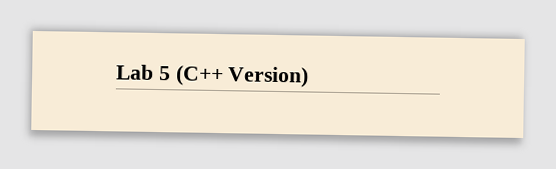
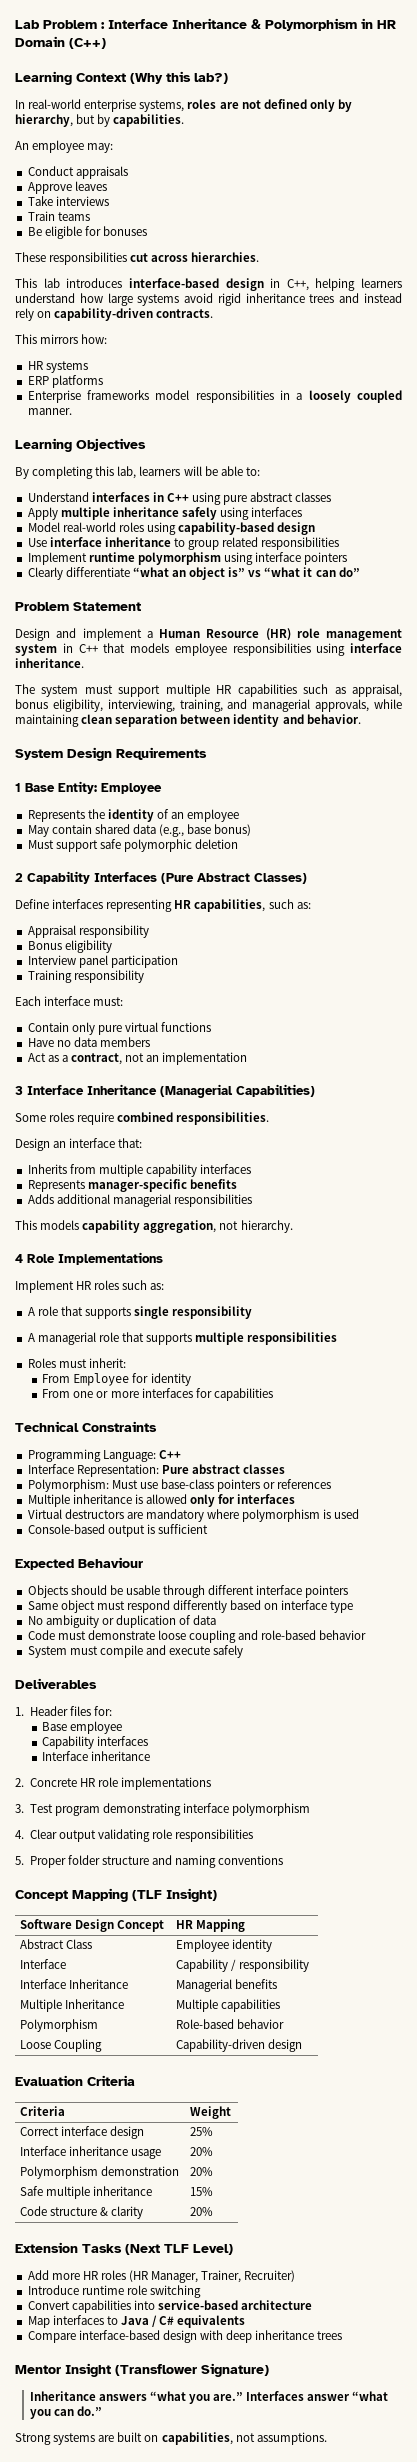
[158,65,310,88] 5 (C++ Version) -> [43,18,396,31] [15,36,106,49] [15,71,228,85] [15,99,352,112] [15,114,185,127] [15,140,114,153] [27,166,128,179] [27,181,107,194] [27,196,109,206] [27,211,90,221] [27,226,147,239] [15,252,260,265] [15,278,402,291] [15,293,402,306] [15,308,214,321] [15,334,108,344] [27,361,88,373] [27,375,103,388] [27,390,402,403] [27,408,72,415] [15,438,146,452] [15,466,260,479] [27,492,332,505] [27,507,303,520] [27,522,316,535] [27,537,340,550] [27,552,348,565] [27,567,360,580] [15,602,141,611] [15,628,402,641] [15,643,402,656] [15,658,84,668] [15,684,402,697] [15,699,402,712] [15,714,361,727] [15,747,207,761] [15,781,162,794] [27,809,240,822] [27,824,252,837] [27,839,239,852] [15,871,307,884] [15,899,311,912] [27,925,149,938] [27,940,112,953] [27,955,178,968] [27,970,144,983] [15,996,124,1006] [27,1022,212,1035] [27,1037,150,1047] [27,1052,248,1065] [15,1084,315,1098] [15,1112,270,1125] [15,1138,143,1151] [27,1164,252,1177] [27,1179,237,1192] [27,1194,252,1207] [15,1220,293,1233] [15,1252,163,1265] [15,1280,165,1293] [27,1306,253,1319] [27,1332,338,1345] [27,1358,126,1368] [42,1373,191,1386] [42,1388,273,1401] [15,1421,157,1432] [27,1449,181,1462] [27,1464,286,1477] [27,1479,332,1492] [27,1494,296,1507] [27,1509,360,1522] [27,1524,208,1537] [15,1557,143,1570] [27,1585,349,1598] [27,1600,354,1613] [27,1615,217,1628] [27,1630,367,1643] [27,1645,244,1658] [15,1678,97,1689] [15,1706,112,1716] [42,1721,123,1734] [42,1736,149,1749] [42,1751,151,1761] [15,1777,212,1790] [15,1803,311,1816] [15,1829,254,1842] [15,1855,284,1868] [15,1888,217,1902] [19,1919,165,1932] [175,1919,246,1932] [19,1939,93,1949] [175,1939,273,1952] [19,1959,66,1969] [175,1959,310,1972] [19,1979,129,1989] [175,1979,278,1992] [19,1999,125,2012] [175,1999,281,2012] [19,2019,98,2032] [175,2019,285,2029] [19,2039,103,2052] [175,2039,303,2052] [15,2075,135,2086] [19,2106,65,2116] [189,2106,231,2119] [19,2126,145,2139] [189,2127,213,2136] [19,2146,162,2159] [189,2147,213,2156] [19,2166,180,2179] [189,2167,213,2176] [19,2186,153,2199] [189,2187,213,2196] [19,2206,144,2219] [189,2207,213,2216] [15,2242,233,2255] [27,2270,296,2283] [27,2285,201,2298] [27,2300,313,2313] [27,2315,246,2328] [27,2330,343,2343] [15,2363,269,2377] [29,2391,389,2404] [29,2406,102,2419] [15,2432,327,2445] Problem : Interface Inheritance & Polymorphism in HR Domain (C++) // Learning Context (Why this lab?) // In real-world enterprise systems, roles are not defined only by hierarchy, but by capabilities. // An employee may: // Conduct appraisals // Approve leaves // Take interviews // Train teams // Be eligible for bonuses // These responsibilities cut across hierarchies. // This lab introduces interface-based design in C++, helping learners understand how large systems avoid rigid inheritance trees and instead rely on capability-driven contracts. // This mirrors how: // HR systems // ERP platforms // Enterprise frameworks model responsibilities in a loosely coupled manner. // Learning Objectives // By completing this lab, learners will be able to: // Understand interfaces in C++ using pure abstract classes // Apply multiple inheritance safely using interfaces // Model real-world roles using capability-based design // Use interface inheritance to group related responsibilities // Implement runtime polymorphism using interface pointers // Clearly differentiate “what an object is” vs “what it can do” // Problem Statement // Design and implement a Human Resource (HR) role management system in C++ that models employee responsibilities using interface inheritance. // The system must support multiple HR capabilities such as appraisal, bonus eligibility, interviewing, training, and managerial approvals, while maintaining clean separation between identity and behavior. // System Design Requirements // 1 Base Entity: Employee // Represents the identity of an employee // May contain shared data (e.g., base bonus) // Must support safe polymorphic deletion // 2 Capability Interfaces (Pure Abstract Classes) // Define interfaces representing HR capabilities, such as: // Appraisal responsibility // Bonus eligibility // Interview panel participation // Training responsibility // Each interface must: // Contain only pure virtual functions // Have no data members // Act as a contract, not an implementation // 3 Interface Inheritance (Managerial Capabilities) // Some roles require combined responsibilities. // Design an interface that: // Inherits from multiple capability interfaces // Represents manager-specific benefits // Adds additional managerial responsibilities // This models capability aggregation, not hierarchy. // 4 Role Implementations // Implement HR roles such as: // A role that supports single responsibility // A managerial role that supports multiple responsibilities // Roles must inherit: // From Employee for identity // From one or more interfaces for capabilities // Technical Constraints // Programming Language: C++ // Interface Representation: Pure abstract classes // Polymorphism: Must use base-class pointers or references // Multiple inheritance is allowed only for interfaces // Virtual destructors are mandatory where polymorphism is used // Console-based output is sufficient // Expected Behaviour // Objects should be usable through different interface pointers // Same object must respond differently based on interface type // No ambiguity or duplication of data // Code must demonstrate loose coupling and role-based behavior // System must compile and execute safely // Deliverables // 1. Header files for: // Base employee // Capability interfaces // Interface inheritance // 2. Concrete HR role implementations // 3. Test program demonstrating interface polymorphism // 4. Clear output validating role responsibilities // 5. Proper folder structure and naming conventions // Concept Mapping (TLF Insight) // Software Design Concept | HR Mapping // Abstract Class | Employee identity // Interface | Capability / responsibility // Interface Inheritance | Managerial benefits // Multiple Inheritance | Multiple capabilities // Polymorphism | Role-based behavior // Loose Coupling | Capability-driven design // Evaluation Criteria // Criteria | Weight // Correct interface design | 25% // Interface inheritance usage | 20% // Polymorphism demonstration | 20% // Safe multiple inheritance | 15% // Code structure & clarity | 20% // Extension Tasks (Next TLF Level) // Add more HR roles (HR Manager, Trainer, Recruiter) // Introduce runtime role switching // Convert capabilities into service-based architecture // Map interfaces to Java / C# equivalents // Compare interface-based design with deep inheritance trees // Mentor Insight (Transflower Signature) // Inheritance answers “what you are.” Interfaces answer “what you can do.” // Strong systems are built on capabilities, not assumptions.

